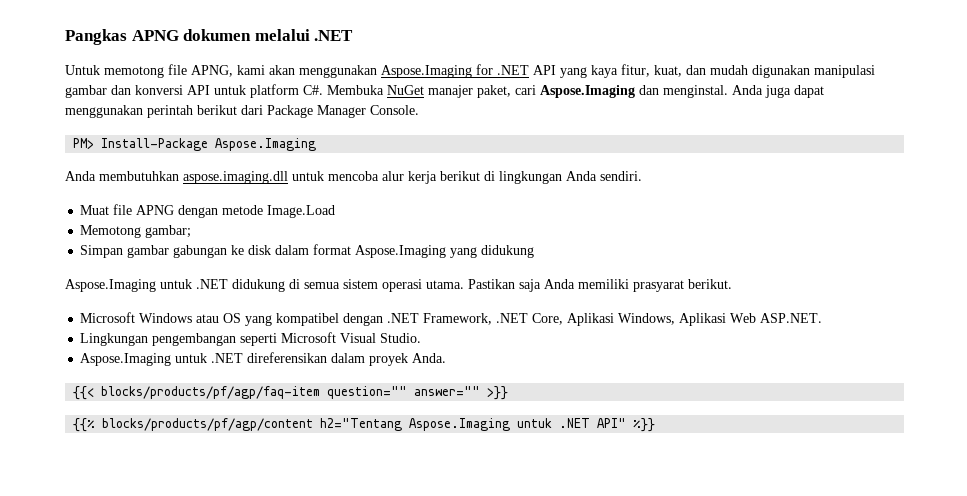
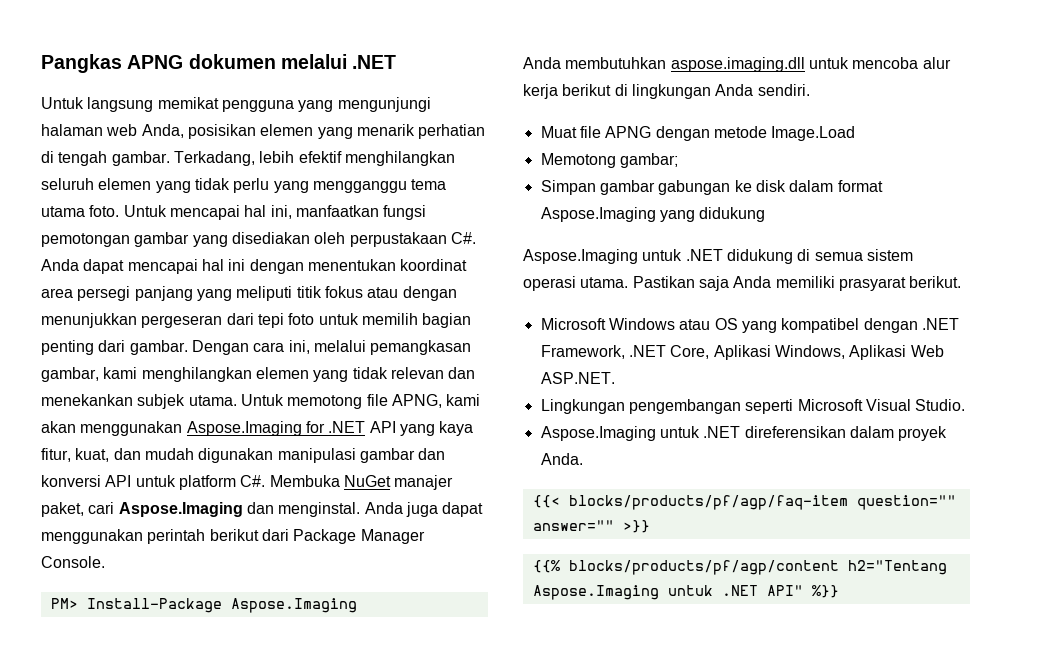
(100, 70) none -> [87,97,431,112] [41,124,486,139] [41,151,455,166] [41,178,447,193] [41,205,427,220] [41,232,476,247] [41,259,468,274] [41,286,457,301] [41,313,472,328] [41,340,472,355] [41,367,476,382] [41,394,284,409] langsung memikat pengguna yang mengunjungi halaman web Anda, posisikan elemen yang menarik perhatian di tengah gambar. Terkadang, lebih efektif menghilangkan seluruh elemen yang tidak perlu yang mengganggu tema utama foto. Untuk mencapai hal ini, manfaatkan fungsi pemotongan gambar yang disediakan oleh perpustakaan C#. Anda dapat mencapai hal ini dengan menentukan koordinat area persegi panjang yang meliputi titik fokus atau dengan menunjukkan pergeseran dari tepi foto untuk memilih bagian penting dari gambar. Dengan cara ini, melalui pemangkasan gambar, kami menghilangkan elemen yang tidak relevan dan menekankan subjek utama. Untuk

